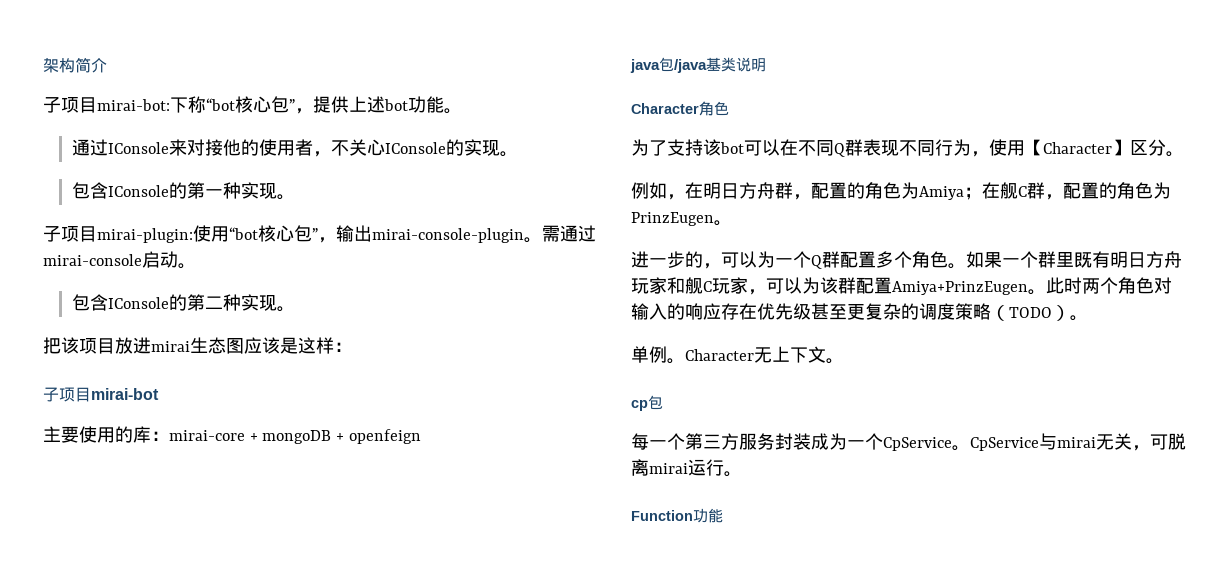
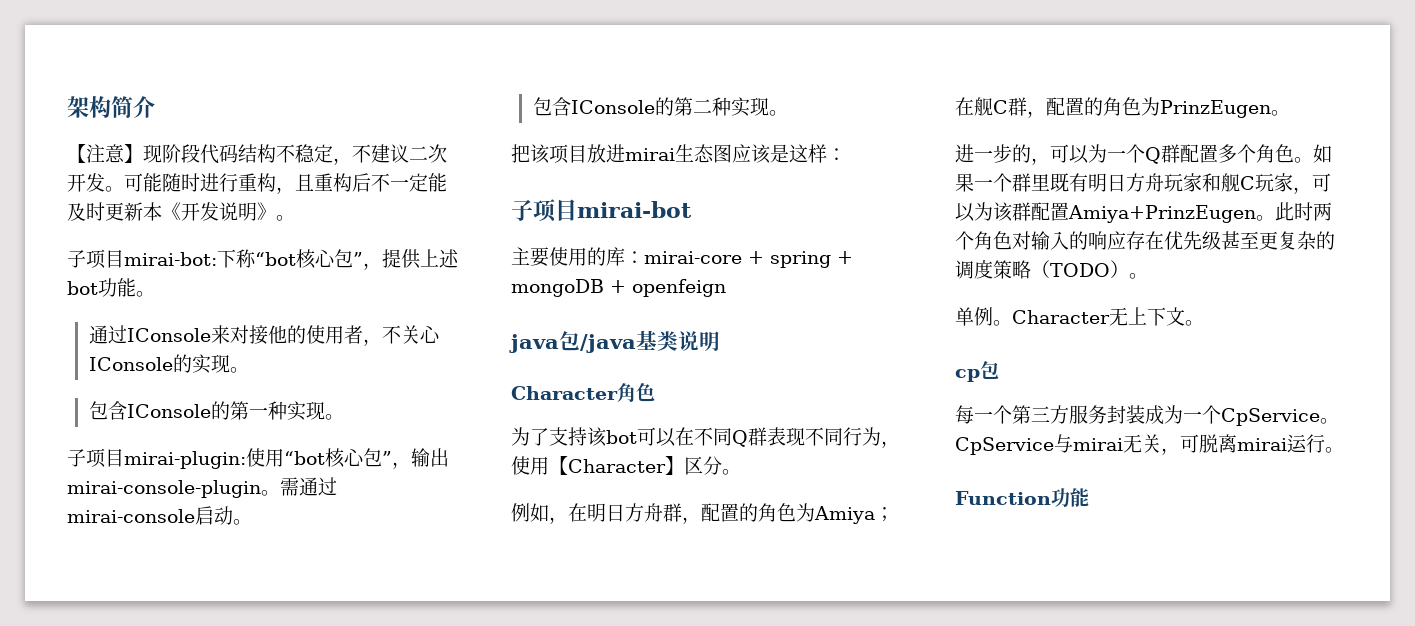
(107, 65) none -> [67,144,447,165] [67,173,447,194] [67,202,295,221] // 【注意】现阶段代码结构不稳定，不建议二次开发。可能随时进行重构，且重构后不一定能及时更新本《开发说明》。
(258, 437) none -> [770,251,853,268] spring +

